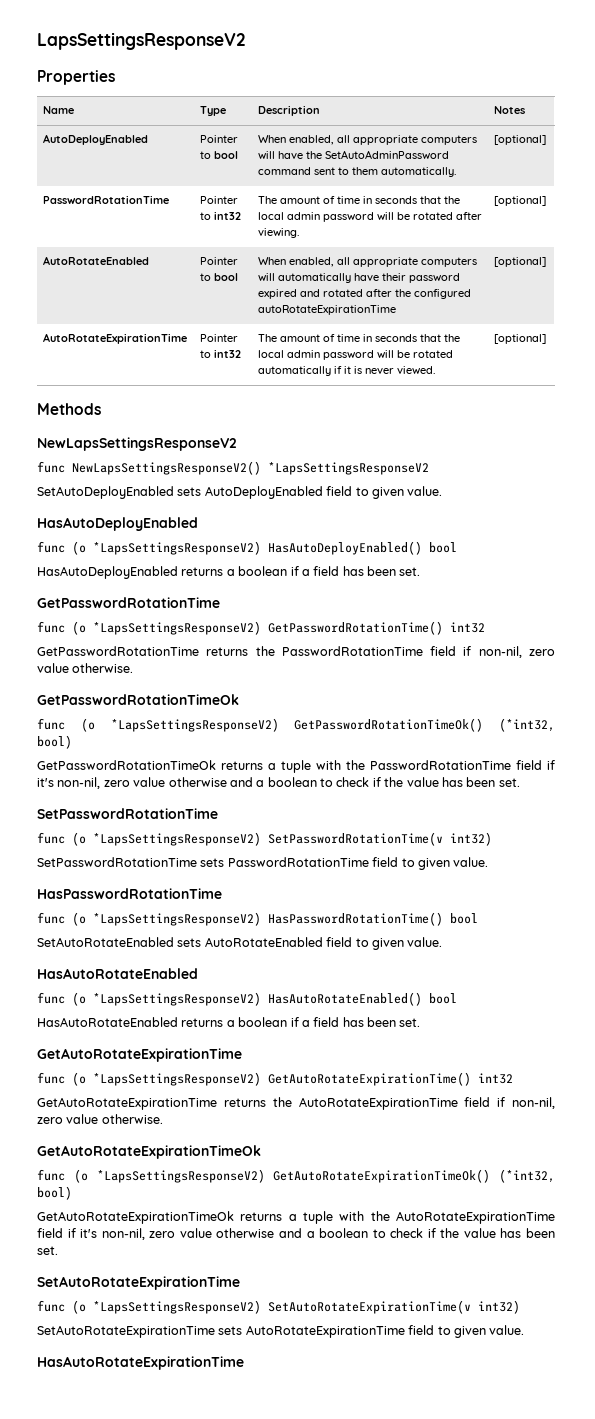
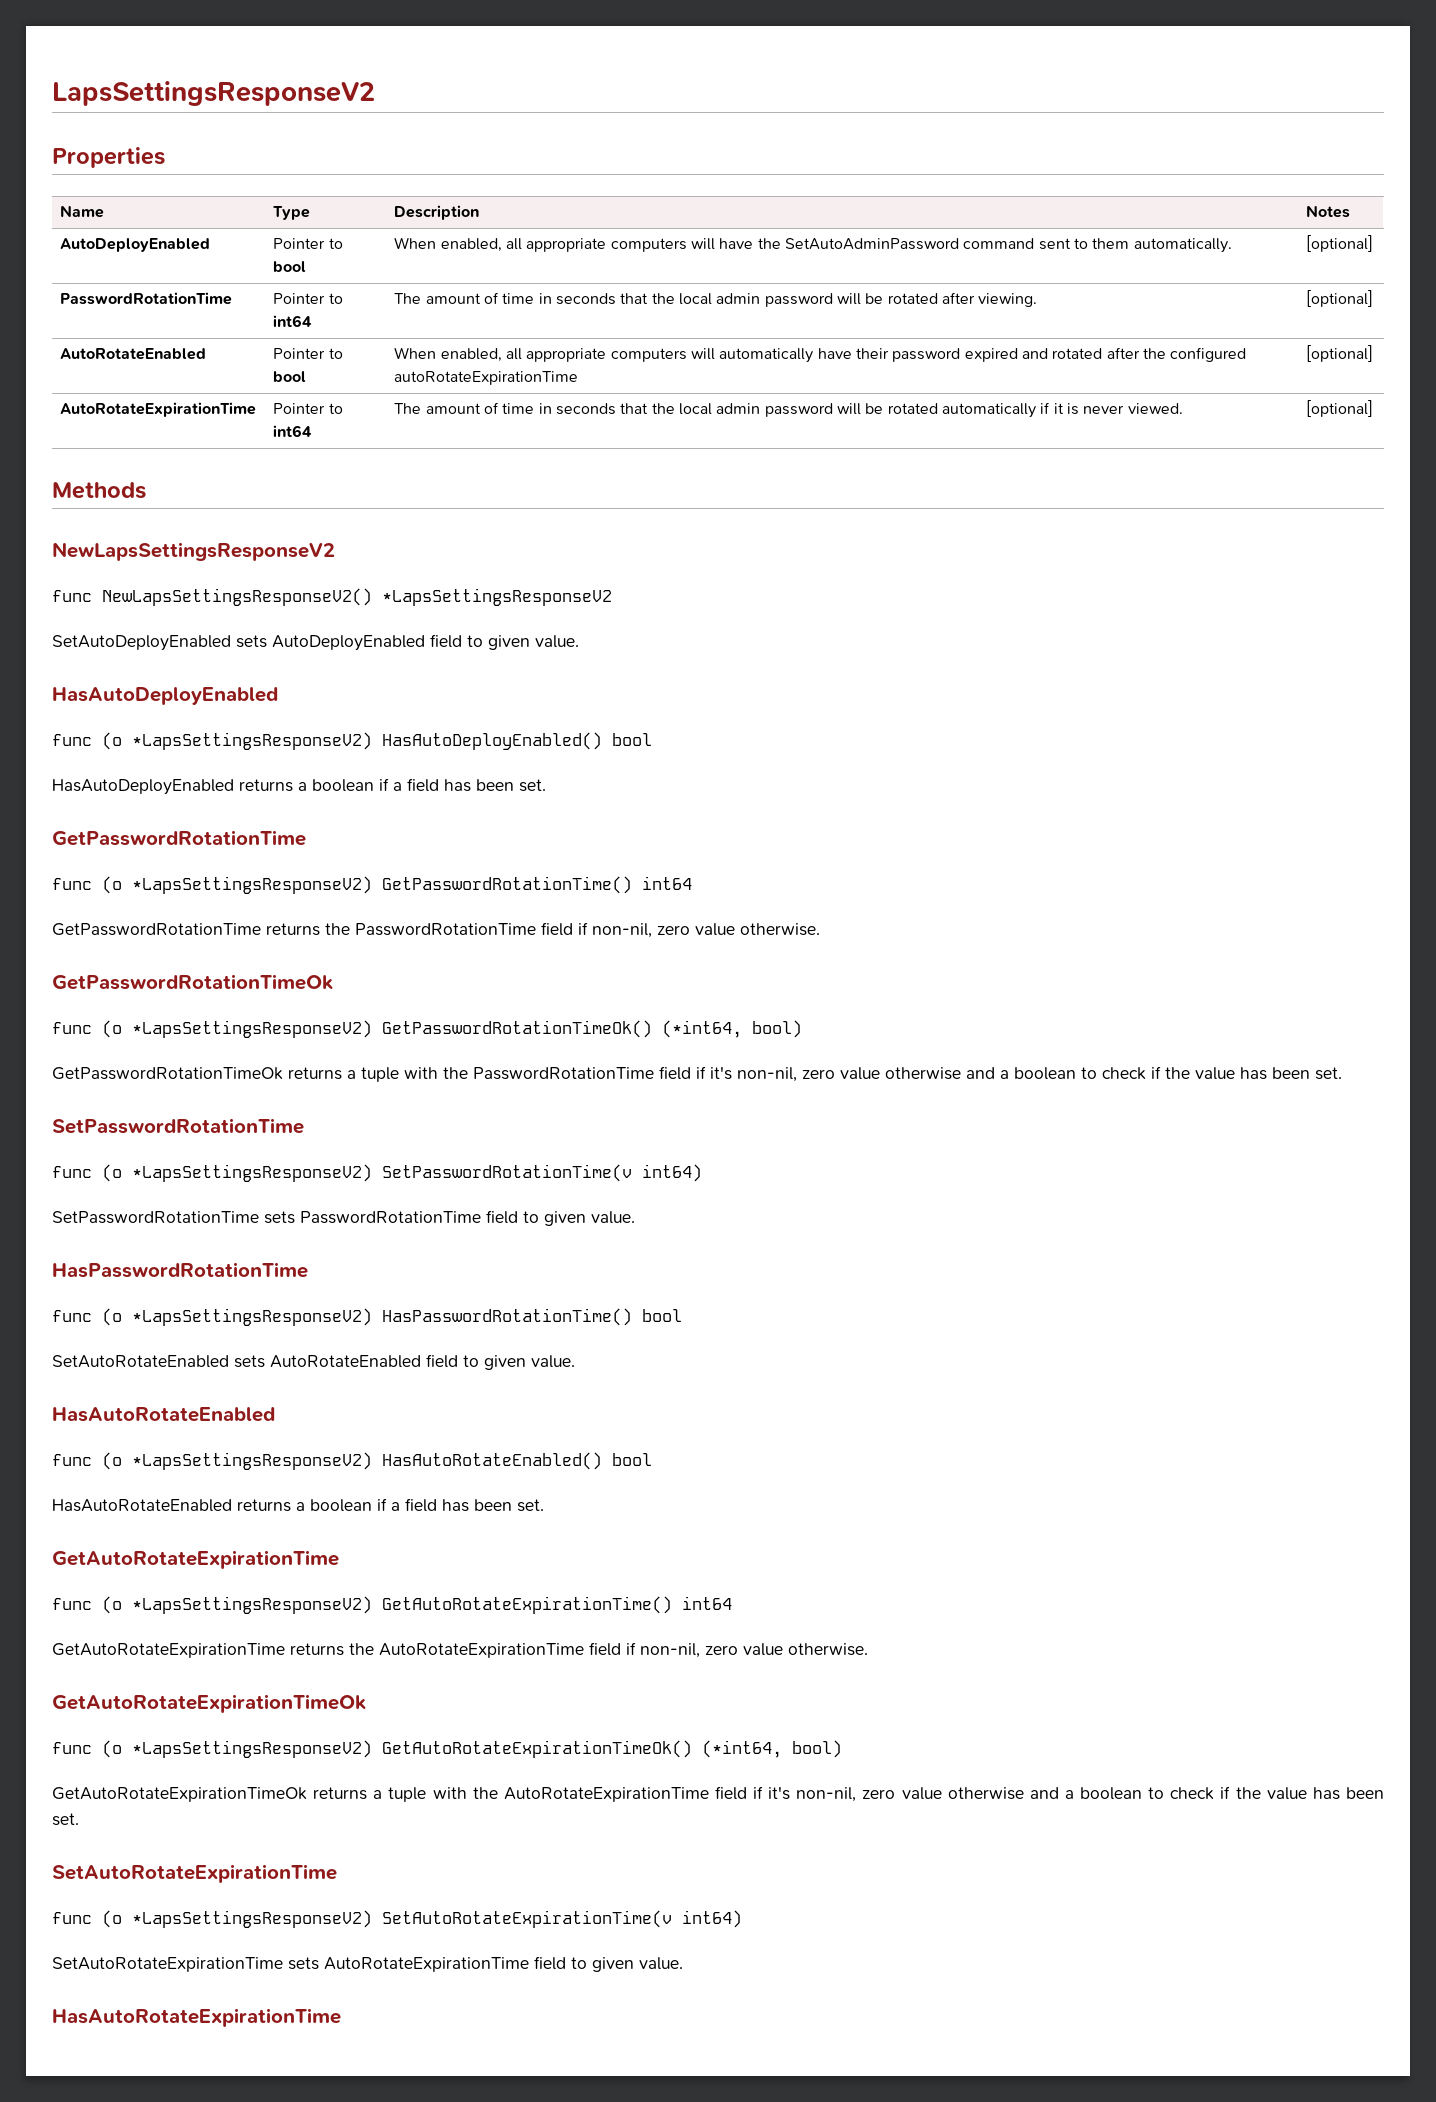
[214,211,242,220] int32 -> [273,315,313,327] int64
[214,349,242,358] int32 -> [273,425,313,437] int64
[450,622,485,633] int32 -> [642,876,692,890] int64
[499,718,555,732] (*int32, -> [662,1020,742,1038] (*int64,
[450,832,492,846] int32) -> [642,1164,702,1182] int64)
[478,1073,513,1084] int32 -> [682,1596,732,1610] int64
[499,1169,555,1183] (*int32, -> [702,1740,782,1758] (*int64,
[478,1300,520,1314] int32) -> [682,1910,742,1928] int64)

